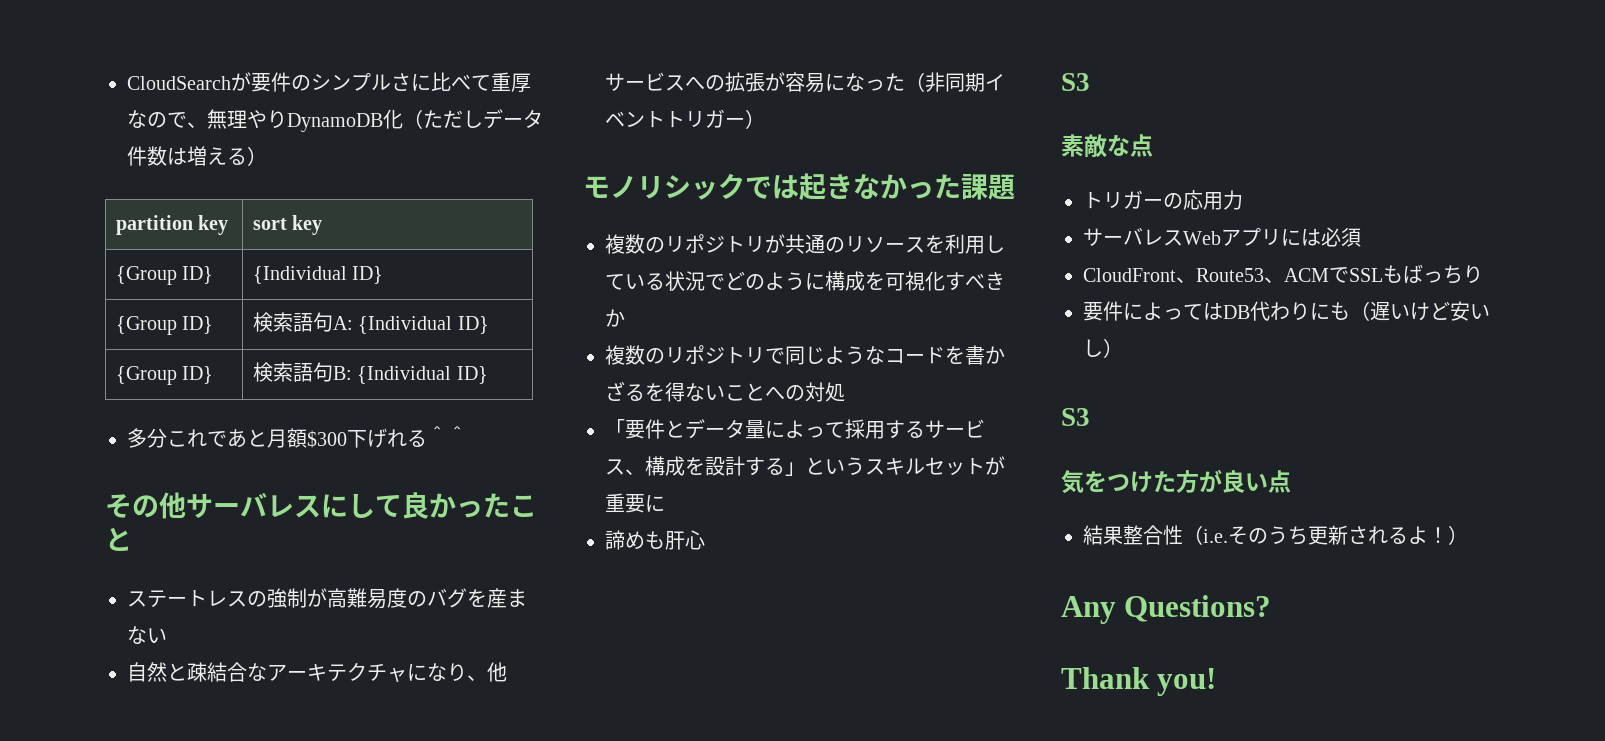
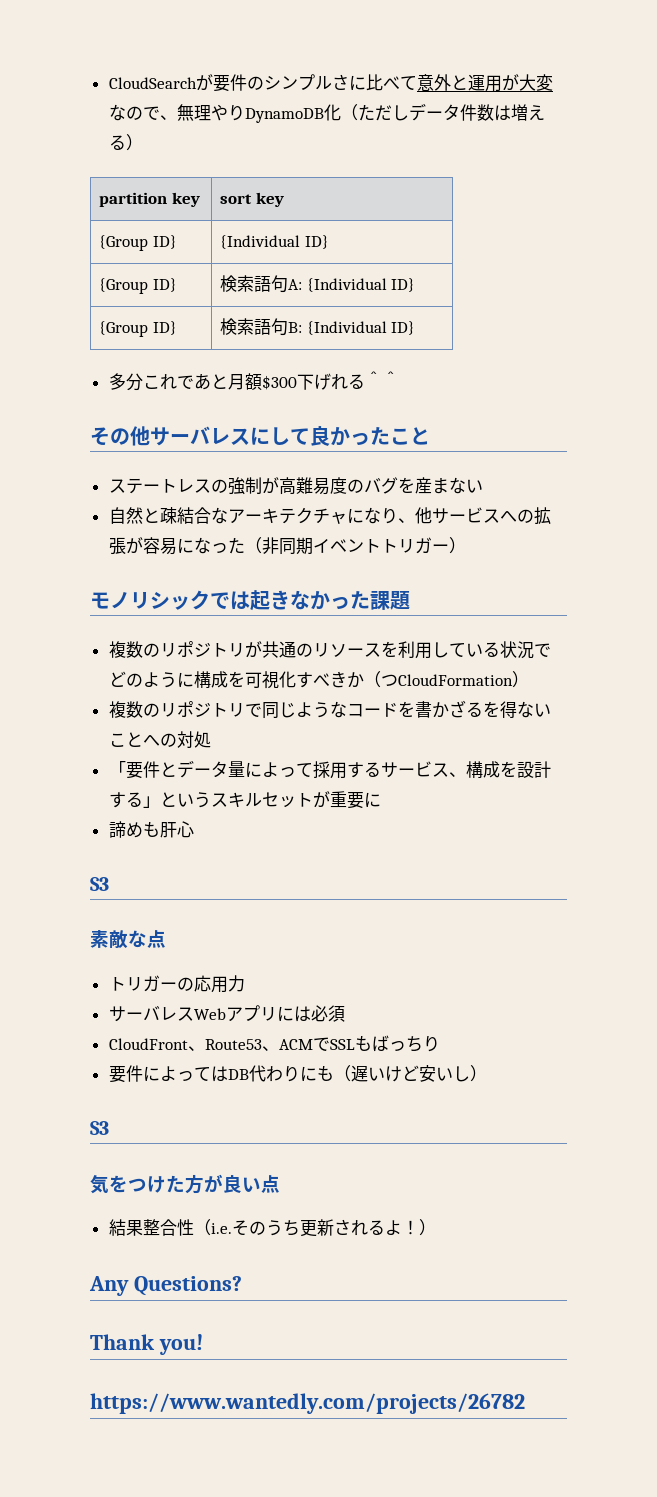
[491,72,531,92] 重厚 -> [416,74,553,92] 意外と運用が大変
(625, 318) none -> [363,671,529,688] （つCloudFormation）
(1217, 682) none -> [90,1393,525,1414] // https://www.wantedly.com/projects/26782

